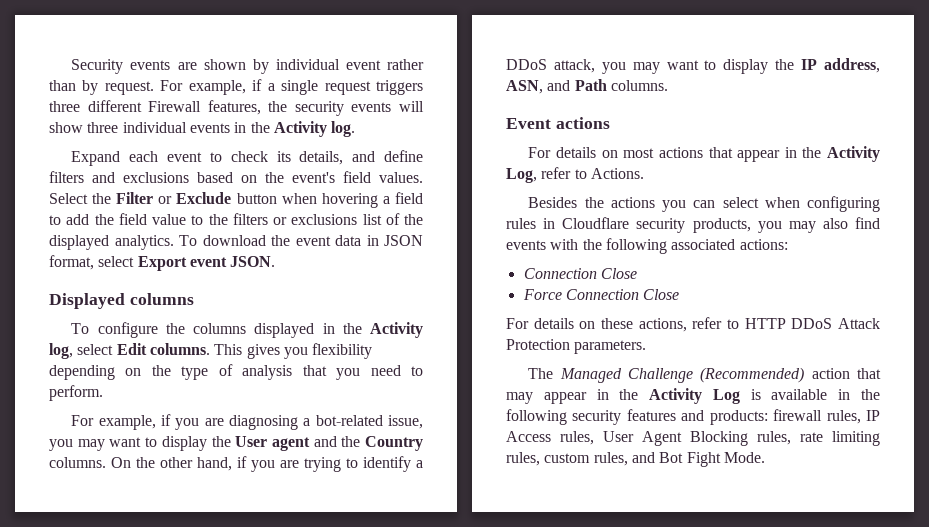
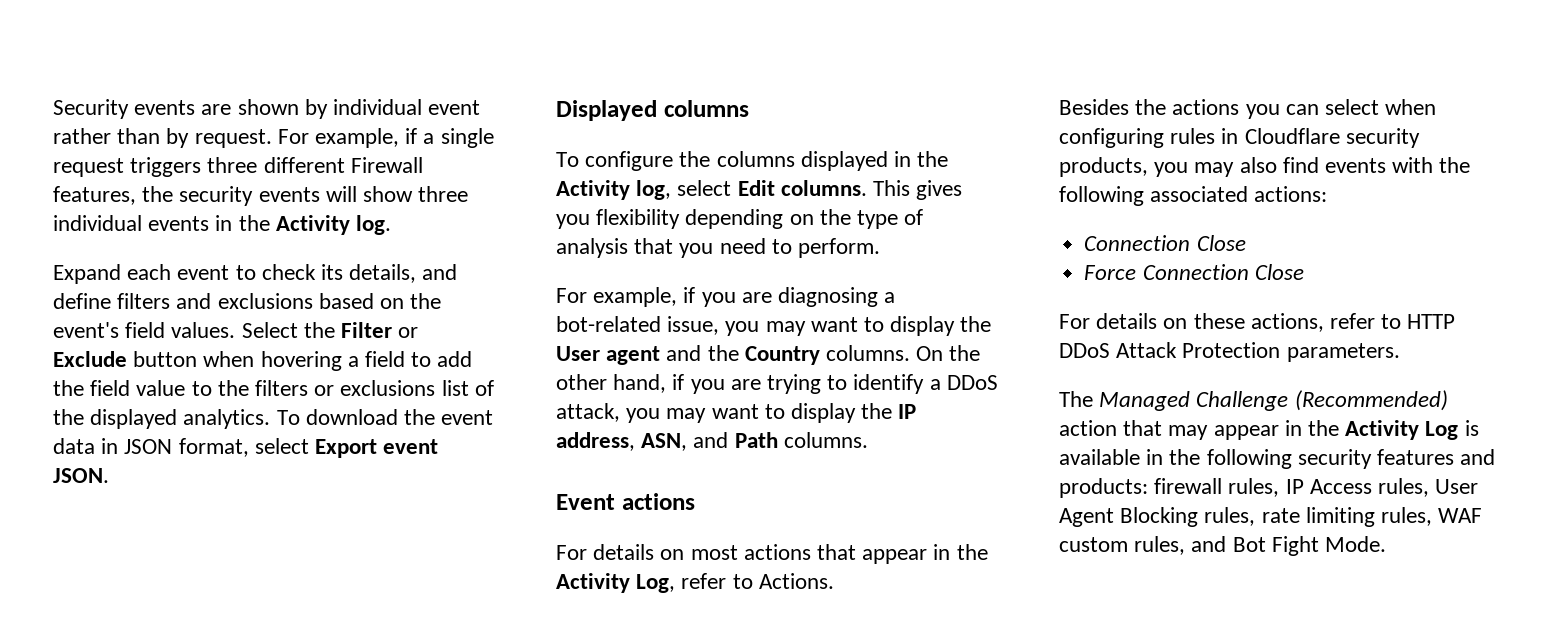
(540, 459) none -> [1438,508,1483,523] WAF

